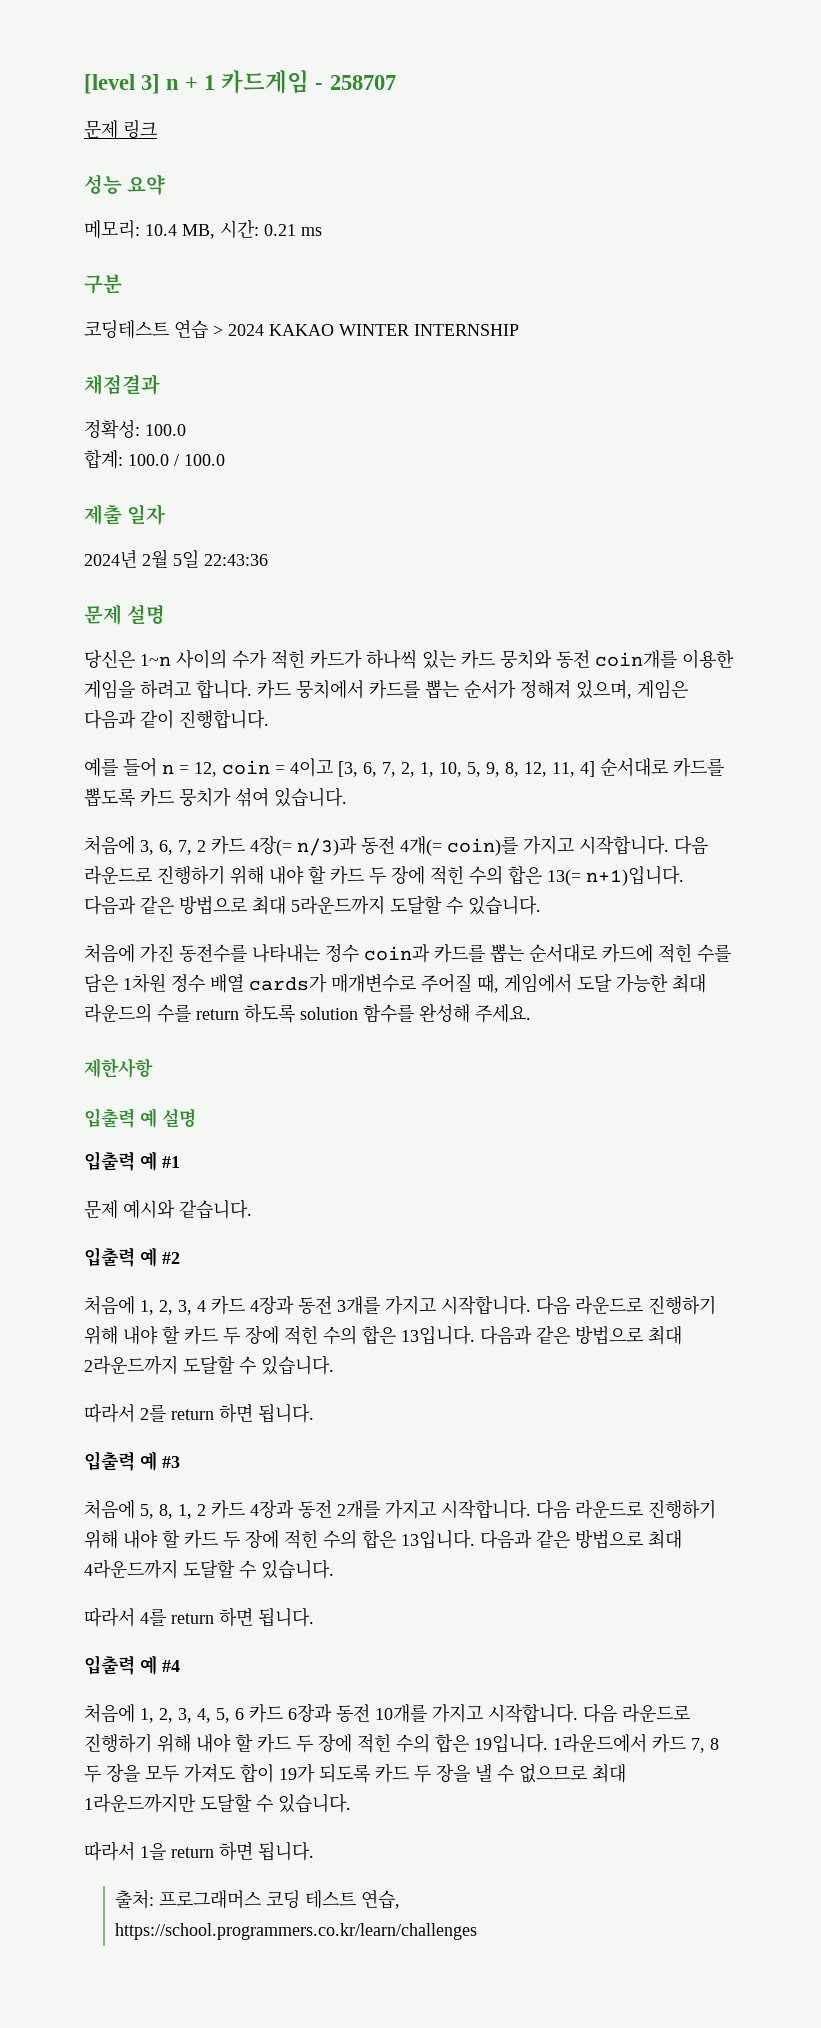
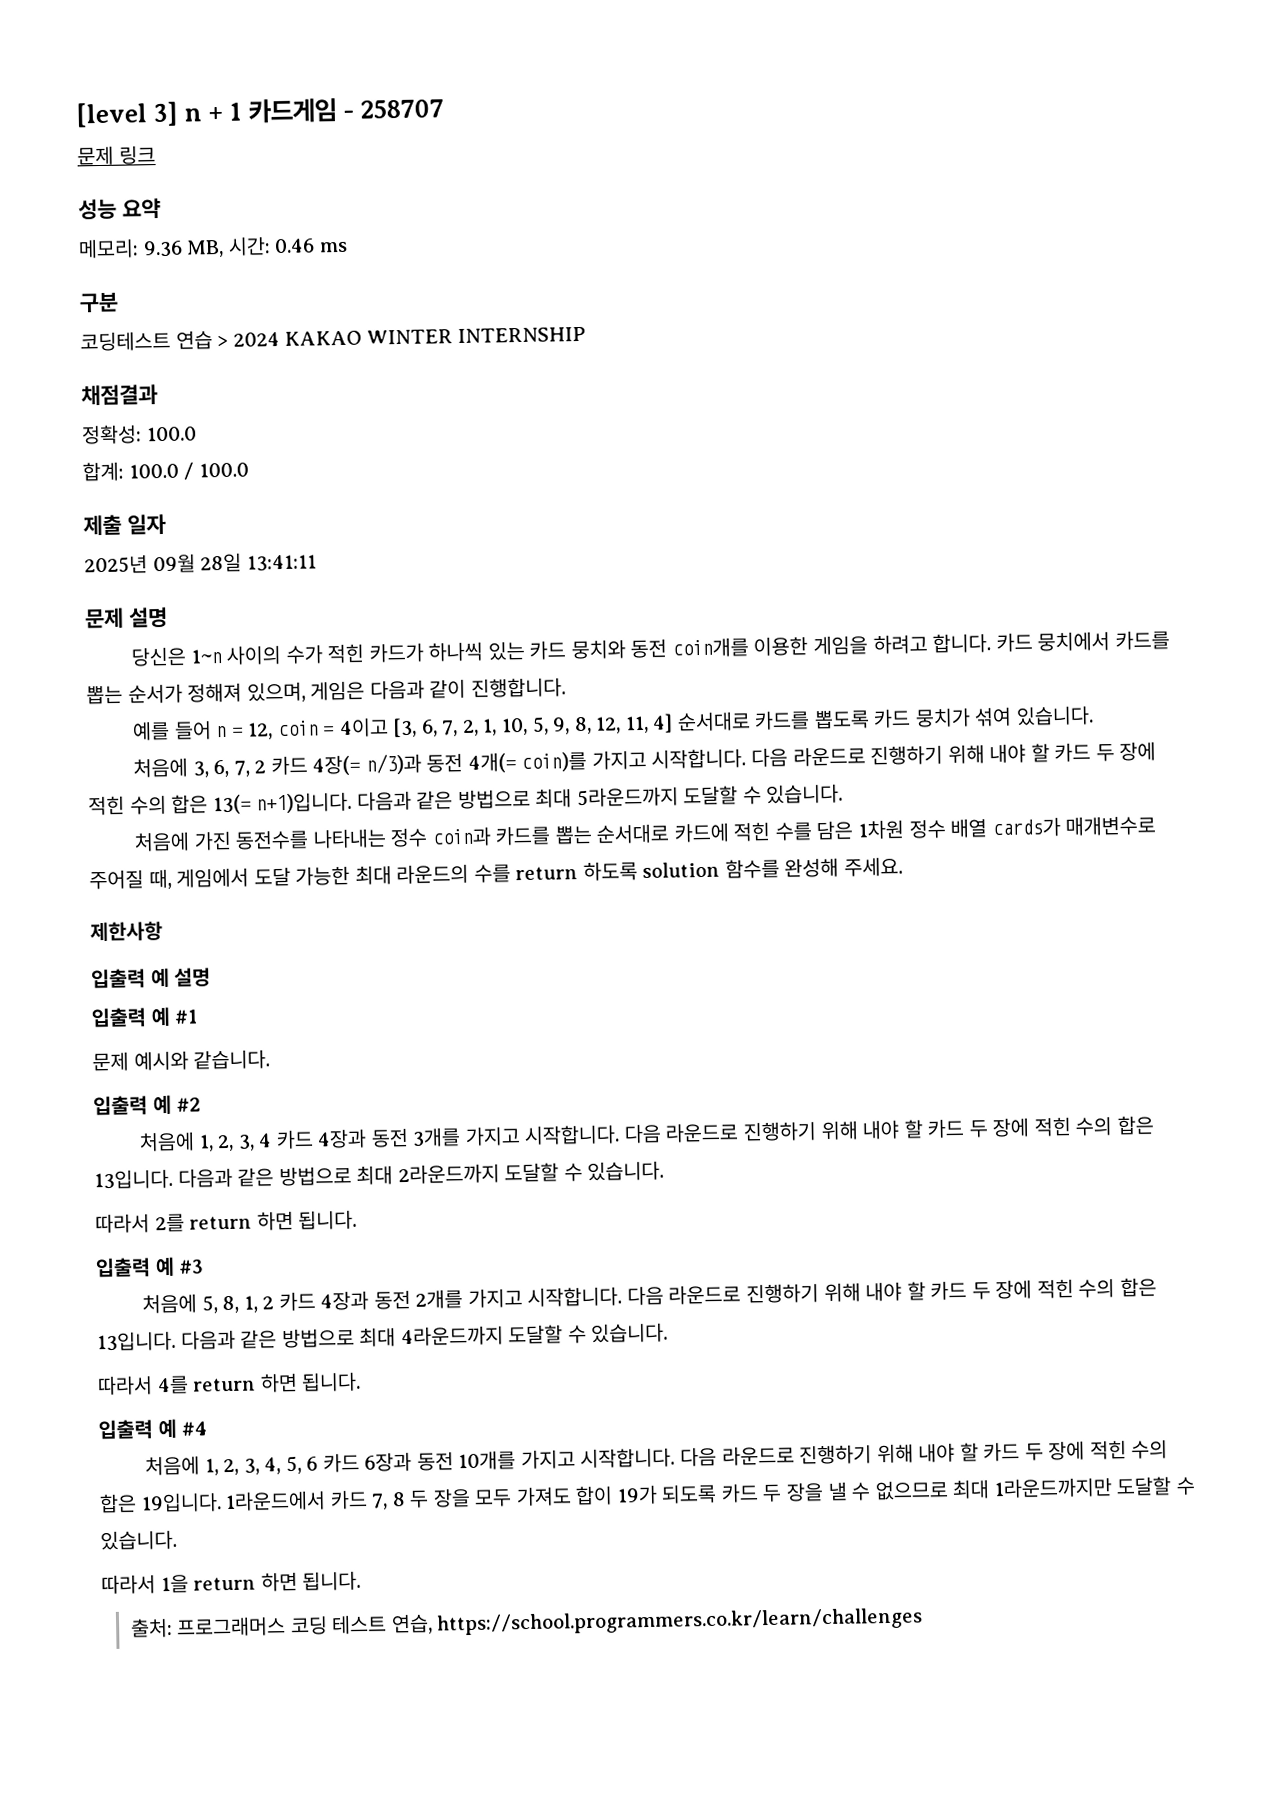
[145,224,177,236] 10.4 -> [142,240,183,258] 9.36
[264,224,296,236] 0.21 -> [274,238,316,254] 0.46
[84,549,268,568] 2024년 2월 5일 22:43:36 -> [84,552,317,575] 2025년 09월 28일 13:41:11

